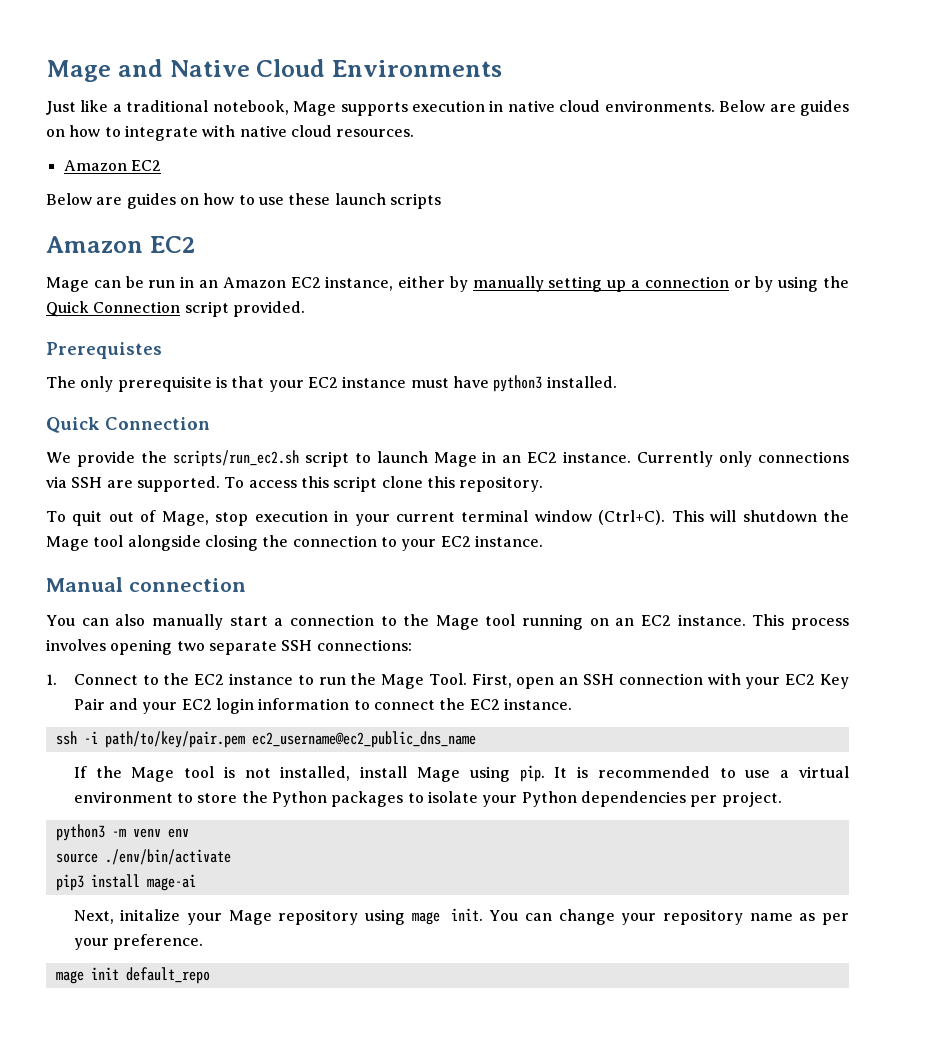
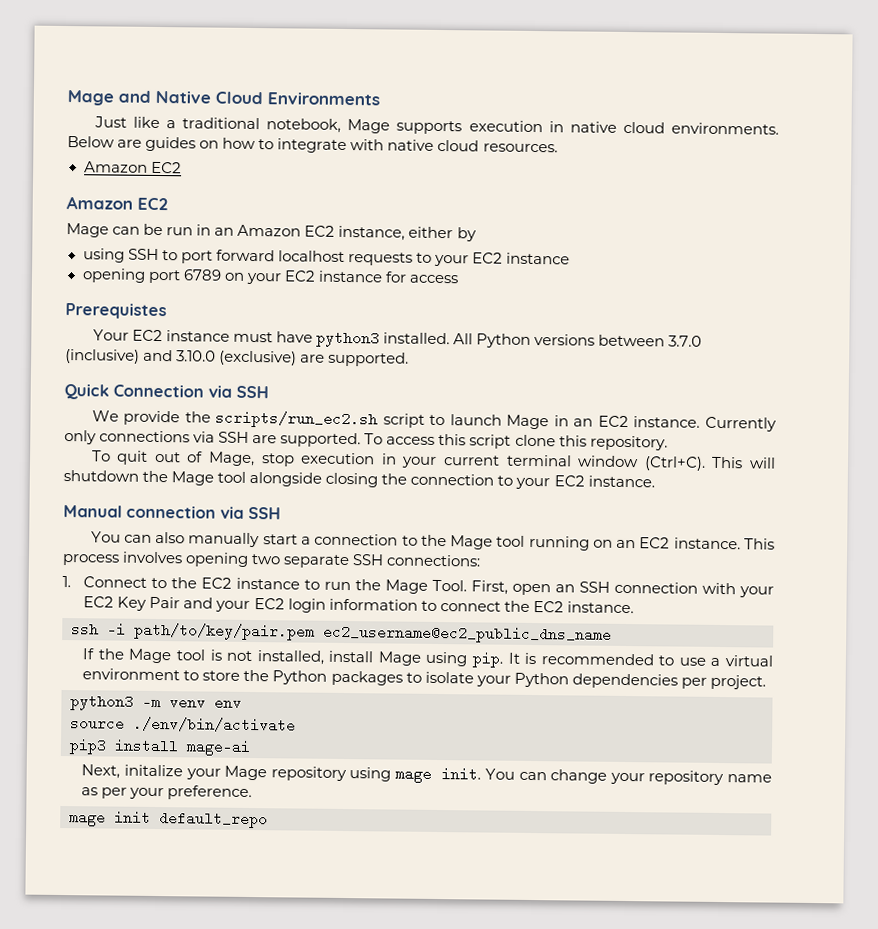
[46,193,441,209] // Below are guides on how to use these launch scripts -> (182, 167) none
[472,276,849,292] [46,301,305,317] [46,342,162,359] [46,376,304,392] manually setting up a connection or by using the Quick Connection script provided. // Prerequistes // The only prerequisite is that your -> [82,248,570,267] [81,268,459,285] [65,303,167,320] [92,329,129,341] // using SSH to port forward localhost requests to your EC2 instance // opening port 6789 on your EC2 instance for access // Prerequistes // Your
[46,417,210,433] // Quick Connection -> [453,333,703,348] [65,349,410,367] [64,384,269,400] All Python versions between 3.7.0 (inclusive) and 3.10.0 (exclusive) are supported. // Quick Connection via SSH
(246, 585) none -> [220,506,281,520] via SSH

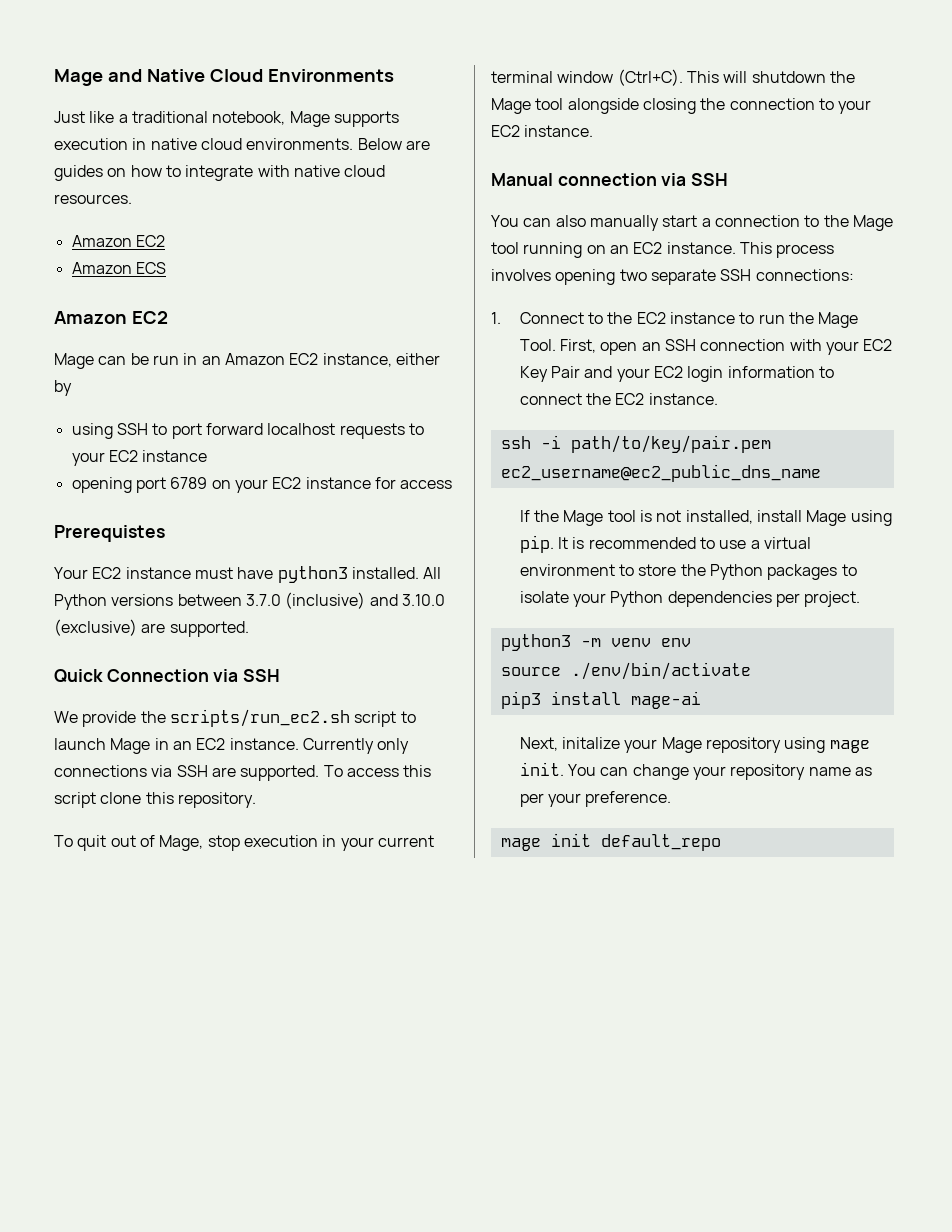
(182, 167) none -> [71,262,166,274] // Amazon ECS

